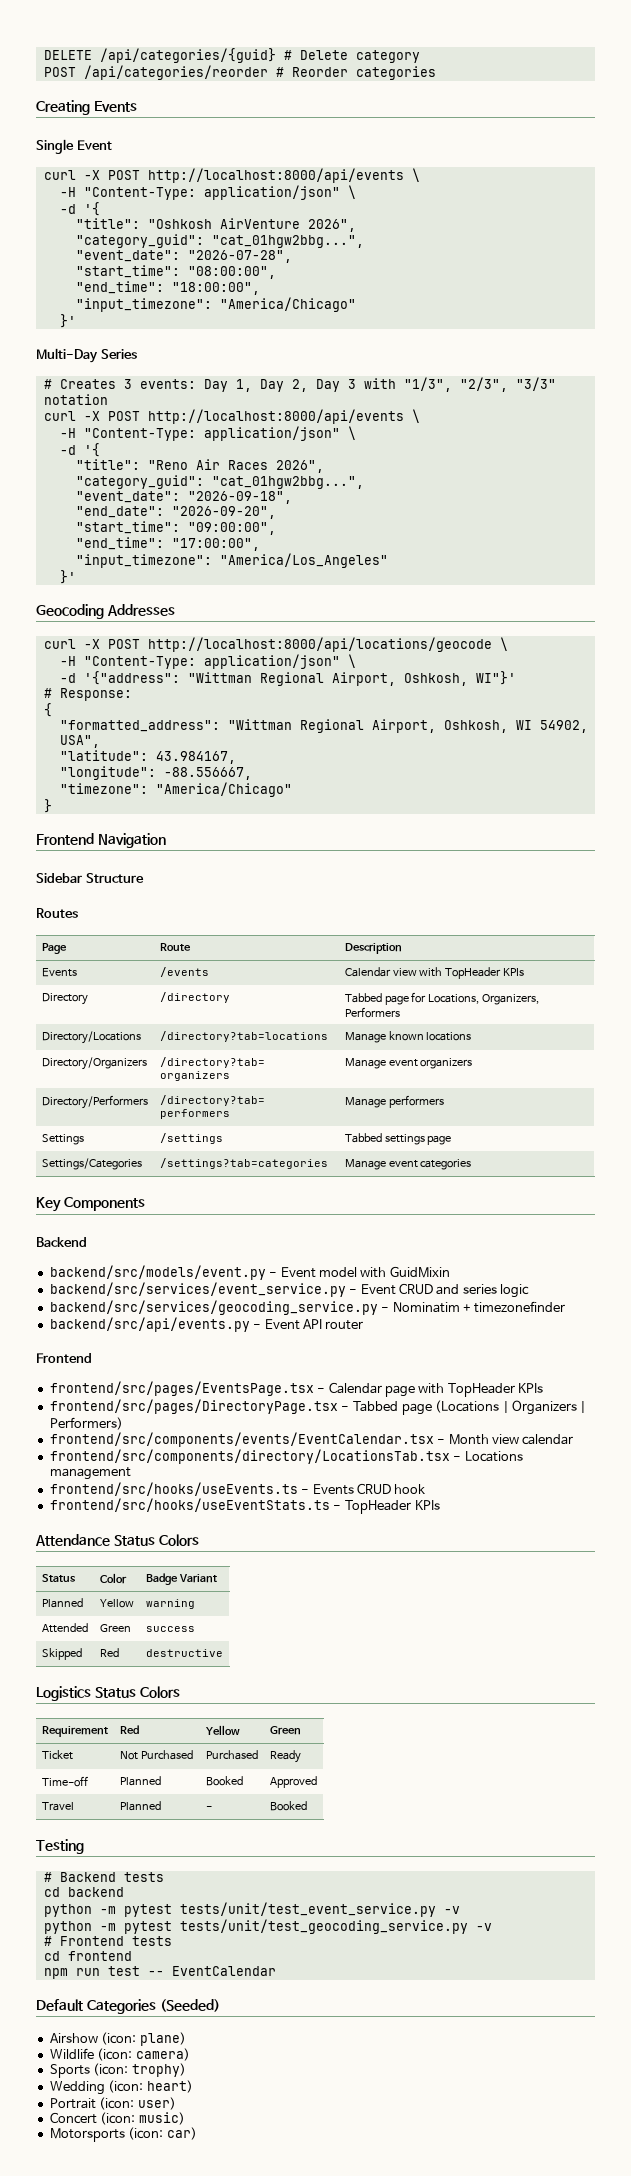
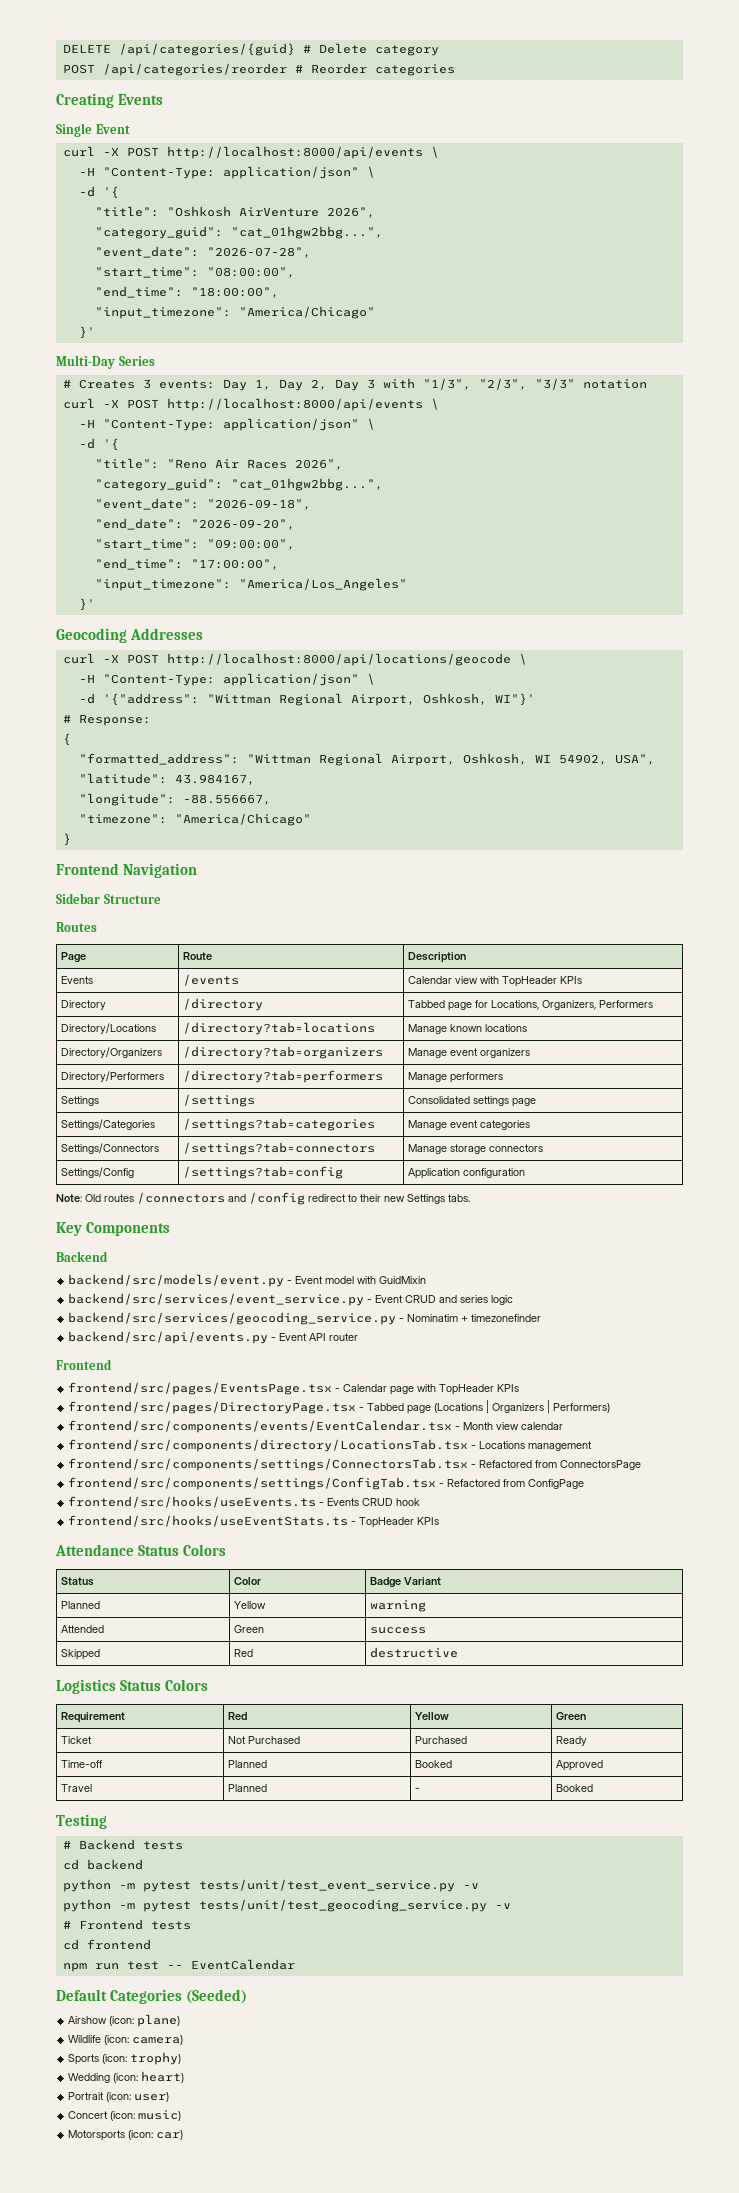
[344,1133,382,1143] Tabbed -> [408,1096,471,1104] Consolidated
(472, 1164) none -> [61,1143,160,1154] [183,1142,376,1155] [408,1144,544,1154] [61,1167,135,1178] [183,1166,344,1179] [408,1168,526,1179] [56,1192,470,1205] // Settings/Connectors | /settings?tab=connectors | Manage storage connectors // Settings/Config | /settings?tab=config | Application configuration // Note: Old routes /connectors and /config redirect to their new Settings tabs.
(131, 1473) none -> [68,1458,642,1471] [68,1477,585,1490] // frontend/src/components/settings/ConnectorsTab.tsx - Refactored from ConnectorsPage // frontend/src/components/settings/ConfigTab.tsx - Refactored from ConfigPage

